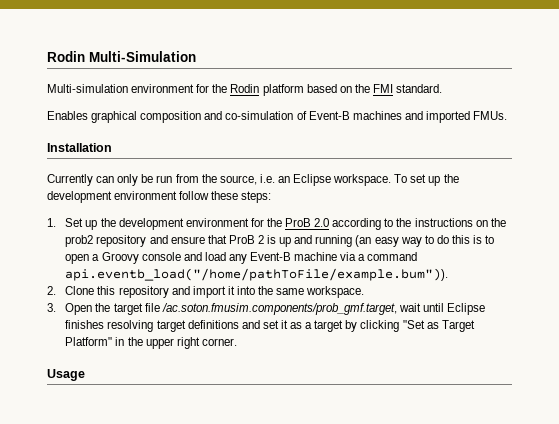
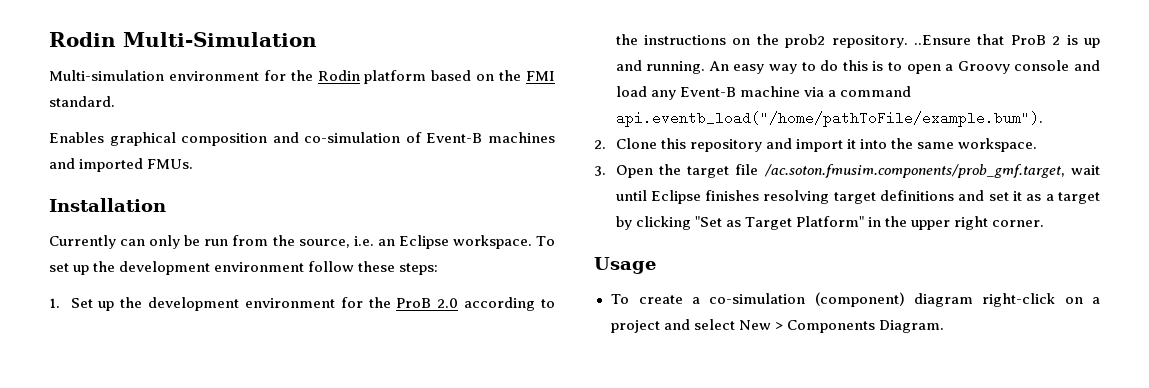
[96,235,205,247] repository and ensure -> [831,35,971,48] repository. ..Ensure
[315,235,372,247] running (an -> [646,61,729,74] running. An
[65,268,449,281] api.eventb_load("/home/pathToFile/example.bum")). -> [615,111,1043,127] api.eventb_load("/home/pathToFile/example.bum").
(85, 375) none -> [610,292,1100,307] [610,319,944,333] // To create a co-simulation (component) diagram right-click on a project and select New > Components Diagram.

